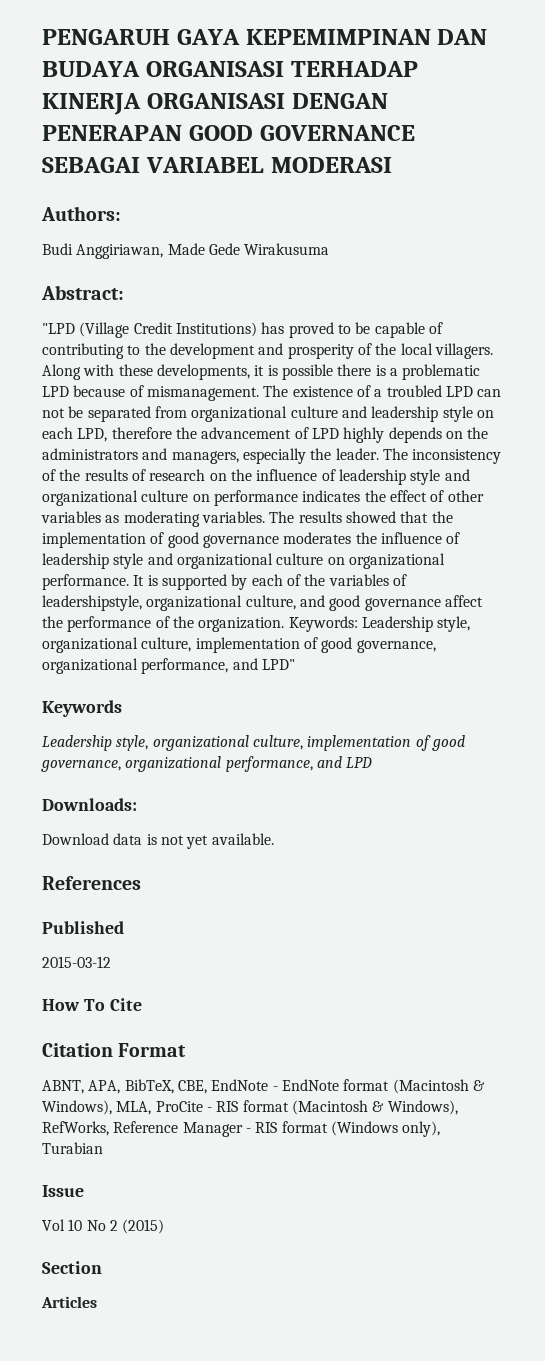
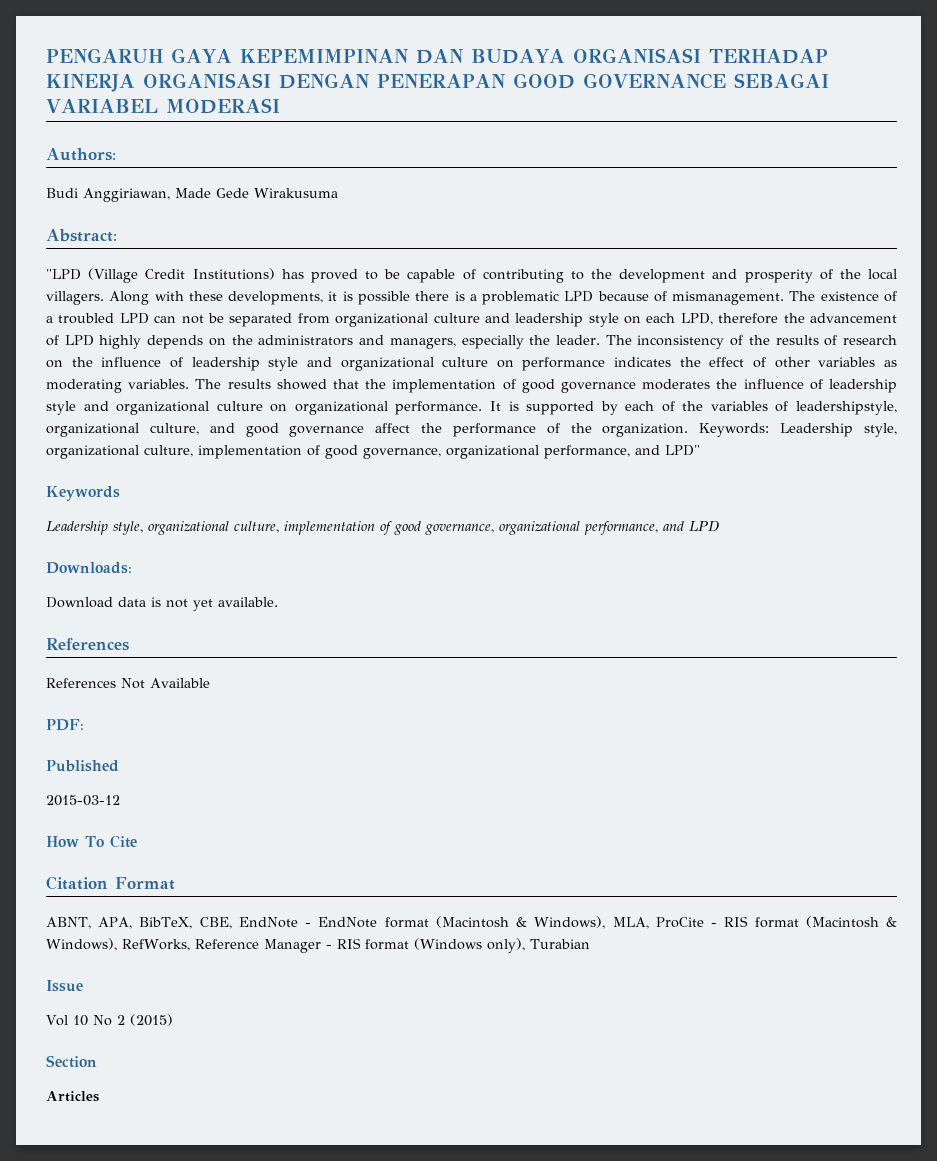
(141, 883) none -> [46,678,210,689] [46,719,84,731] // References Not Available // PDF:

